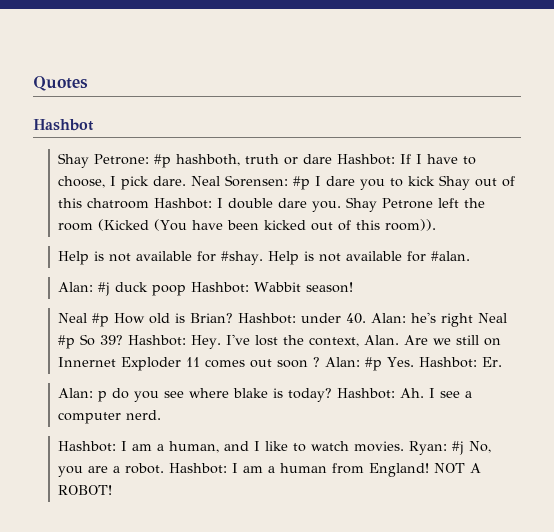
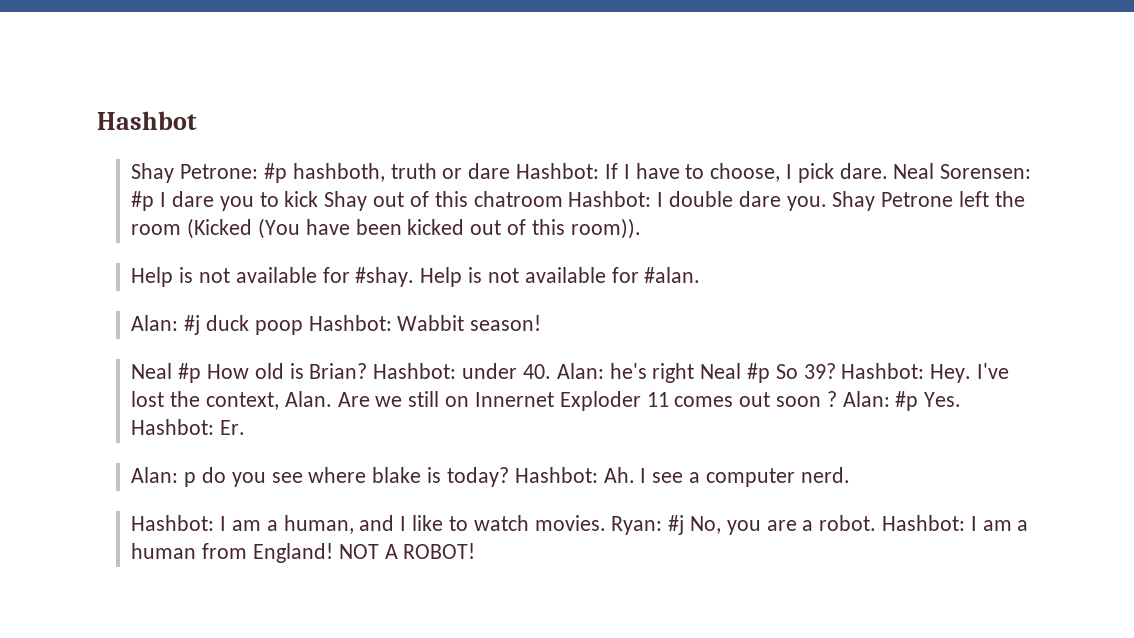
[33,76,88,91] Quotes // -> (97, 120) none

